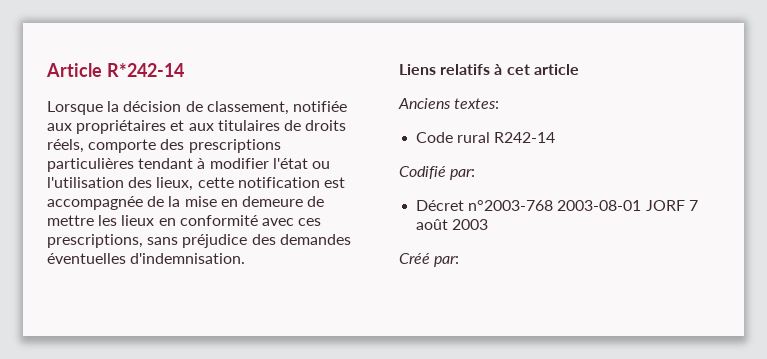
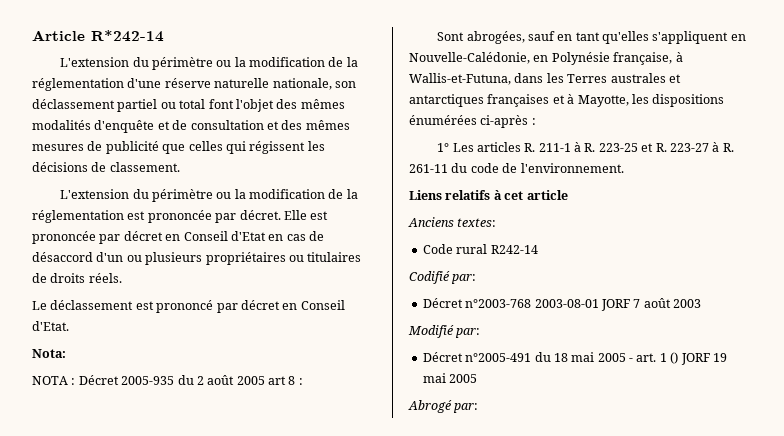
[47,101,347,115] [47,120,347,134] [47,139,281,153] [47,158,330,172] [47,177,345,191] [47,196,325,210] [47,215,322,226] [47,234,351,248] [47,253,246,264] Lorsque la décision de classement, notifiée aux propriétaires et aux titulaires de droits réels, comporte des prescriptions particulières tendant à modifier l'état ou l'utilisation des lieux, cette notification est accompagnée de la mise en demeure de mettre les lieux en conformité avec ces prescriptions, sans préjudice des demandes éventuelles d'indemnisation. -> [60,57,358,70] [32,78,356,91] [32,99,345,112] [32,120,350,133] [32,141,325,154] [32,162,180,172] [60,189,358,202] [32,210,329,223] [32,231,324,244] [32,252,362,265] [32,273,122,283] [32,300,345,313] [32,321,69,331] [32,349,66,358] [32,375,303,385] [437,31,746,44] [409,52,683,65] [409,73,681,85] [409,94,725,107] [409,115,536,128] [437,142,734,152] [409,163,624,173] L'extension du périmètre ou la modification de la réglementation d'une réserve naturelle nationale, son déclassement partiel ou total font l'objet des mêmes modalités d'enquête et de consultation et des mêmes mesures de publicité que celles qui régissent les décisions de classement. // L'extension du périmètre ou la modification de la réglementation est prononcée par décret. Elle est prononcée par décret en Conseil d'Etat en cas de désaccord d'un ou plusieurs propriétaires ou titulaires de droits réels. // Le déclassement est prononcé par décret en Conseil d'Etat. // Nota: // NOTA : Décret 2005-935 du 2 août 2005 art 8 : // Sont abrogées, sauf en tant qu'elles s'appliquent en Nouvelle-Calédonie, en Polynésie française, à Wallis-et-Futuna, dans les Terres australes et antarctiques françaises et à Mayotte, les dispositions énumérées ci-après : // 1° Les articles R. 211-1 à R. 223-25 et R. 223-27 à R. 261-11 du code de l'environnement.
[399,253,460,267] Créé par: -> [408,325,481,338] [422,352,727,365] [422,373,478,383] [408,400,479,413] Modifié par: // Décret n°2005-491 du 18 mai 2005 - art. 1 () JORF 19 mai 2005 // Abrogé par:

